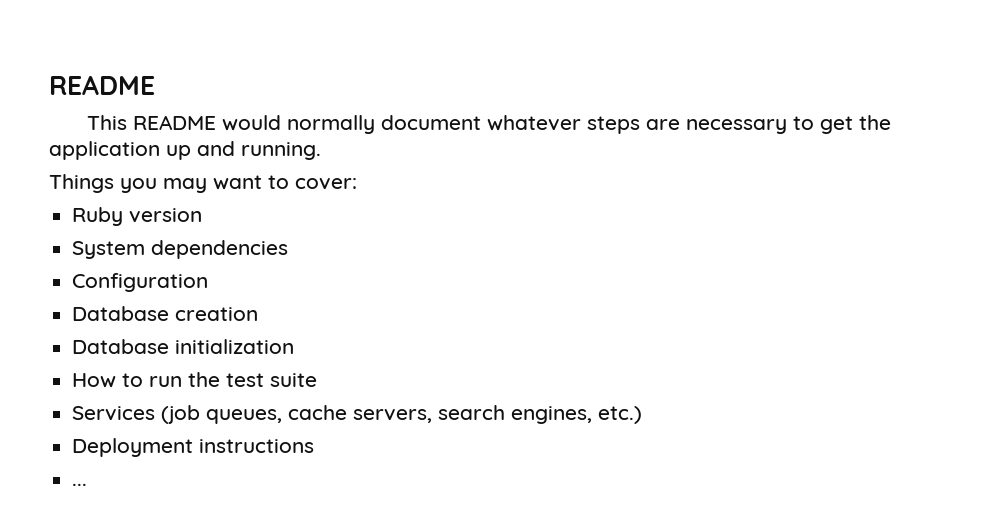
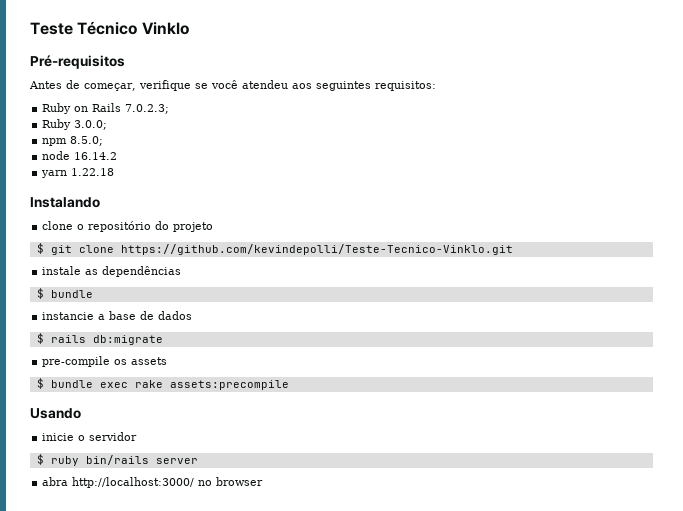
[49,75,155,95] [86,115,891,134] [49,141,321,160] [49,174,357,193] [72,207,203,226] [72,240,289,259] [72,273,209,292] [72,306,259,321] [72,339,295,354] [72,372,318,388] [72,405,643,424] [72,438,315,457] [72,483,88,486] README // This README would normally document whatever steps are necessary to get the application up and running. // Things you may want to cover: // Ruby version // System dependencies // Configuration // Database creation // Database initialization // How to run the test suite // Services (job queues, cache servers, search engines, etc.) // Deployment instructions // ... -> [30,21,189,35] [30,55,125,69] [29,80,436,91] [42,103,170,114] [42,119,108,130] [42,136,104,146] [42,151,118,160] [41,168,115,178] [30,197,100,208] [42,221,214,232] [36,243,513,255] [42,266,182,277] [36,288,93,299] [42,311,193,320] [36,333,163,345] [42,356,168,367] [36,378,289,390] [30,408,81,419] [42,432,138,441] [36,454,198,466] [42,477,264,488] Teste Técnico Vinklo // Pré-requisitos // Antes de começar, verifique se você atendeu aos seguintes requisitos: // Ruby on Rails 7.0.2.3; // Ruby 3.0.0; // npm 8.5.0; // node 16.14.2 // yarn 1.22.18 // Instalando // clone o repositório do projeto // $ git clone https://github.com/kevindepolli/Teste-Tecnico-Vinklo.git // instale as dependências // $ bundle // instancie a base de dados // $ rails db:migrate // pre-compile os assets // $ bundle exec rake assets:precompile // Usando // inicie o servidor // $ ruby bin/rails server // abra http://localhost:3000/ no browser

